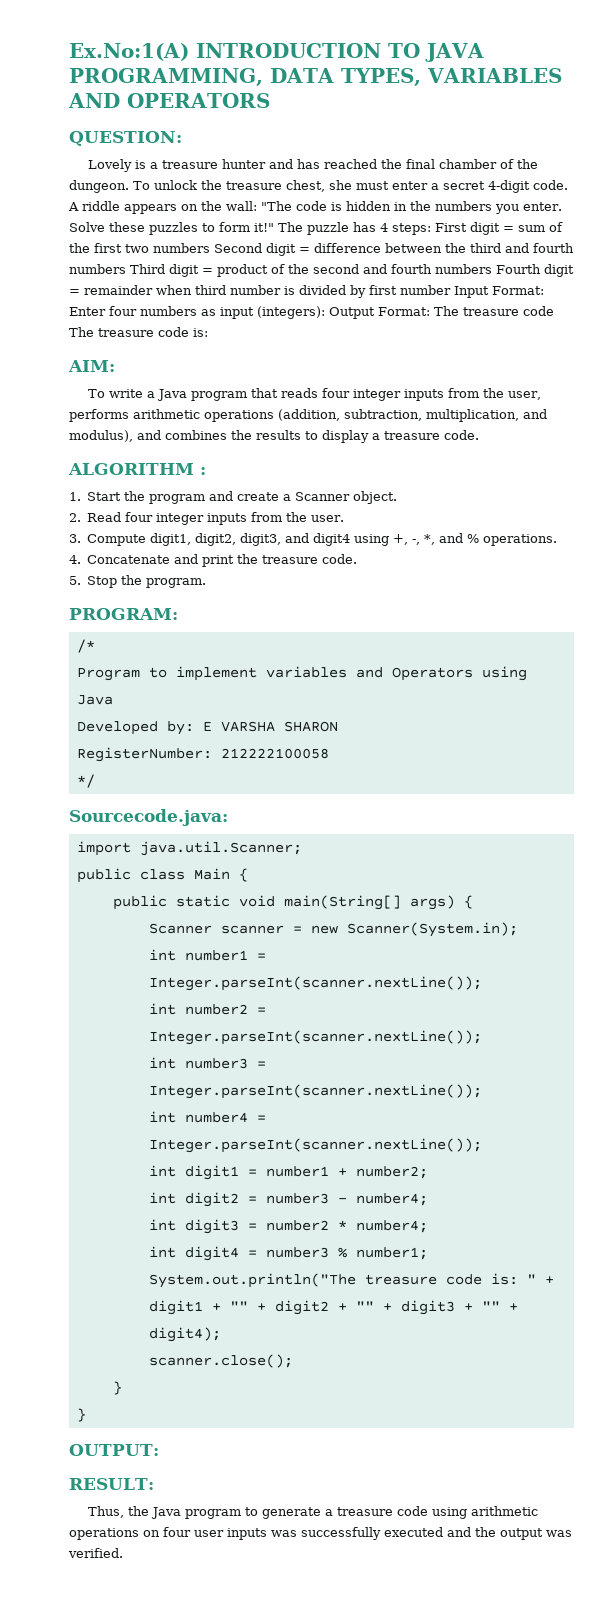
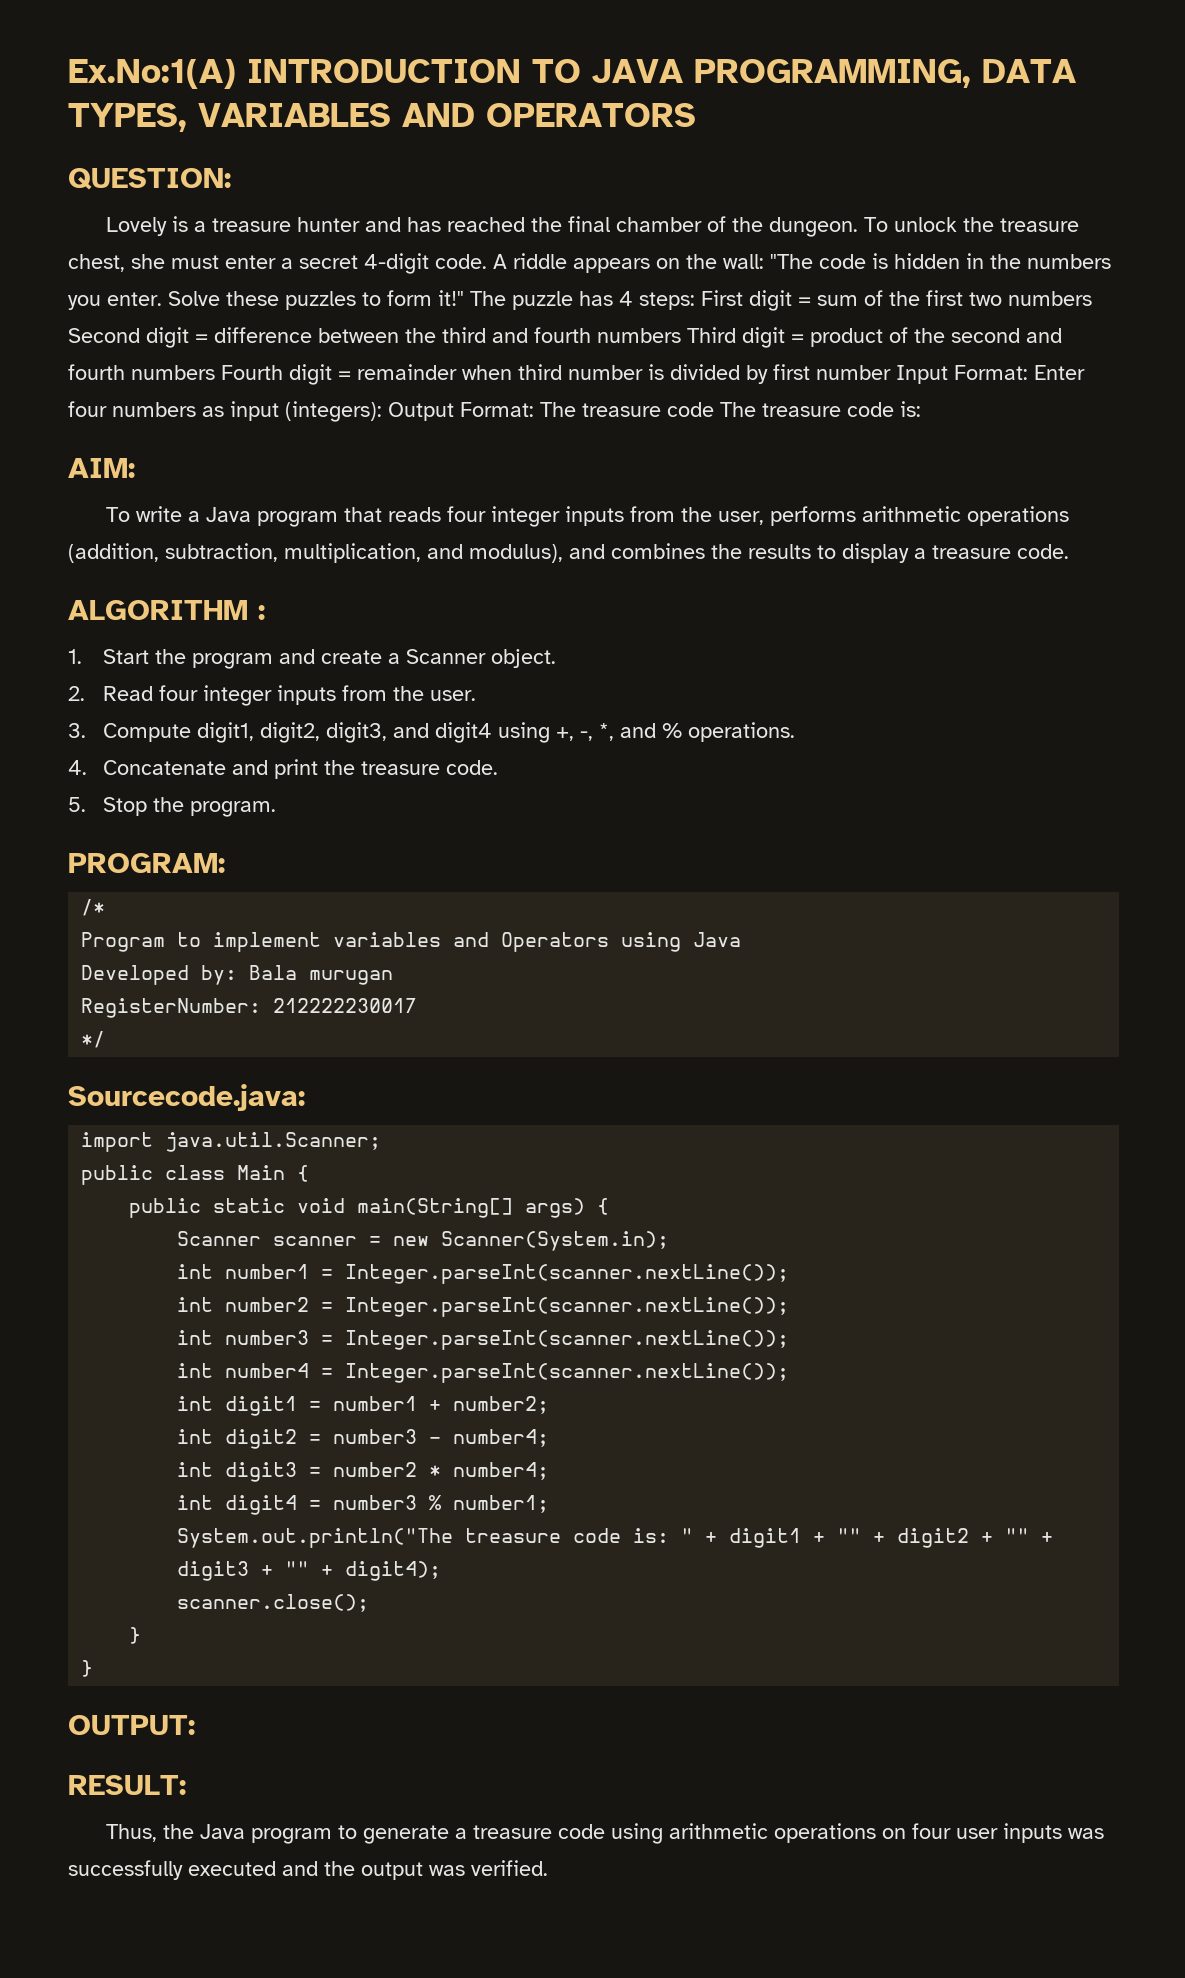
[202,721,338,732] E VARSHA SHARON -> [249,965,394,985] Bala murugan
[220,748,329,759] 212222100058 -> [273,998,418,1013] 212222230017

